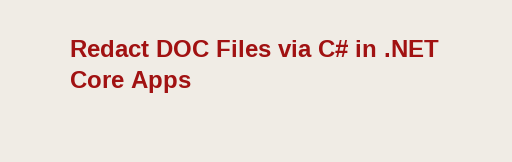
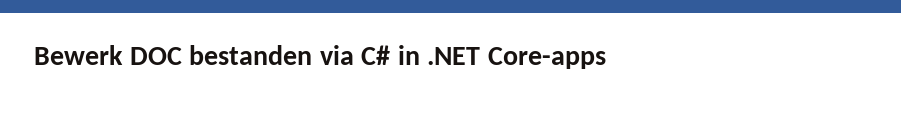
[70,40,271,57] Redact DOC Files -> [34,45,313,65] Bewerk DOC bestanden
[70,71,191,93] Core Apps -> [487,47,606,69] Core-apps

